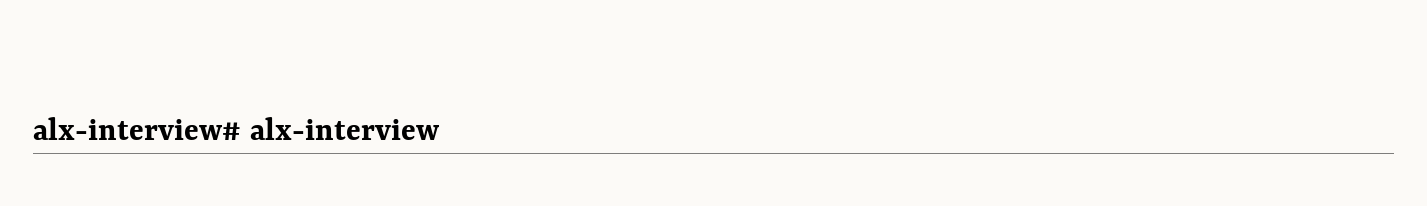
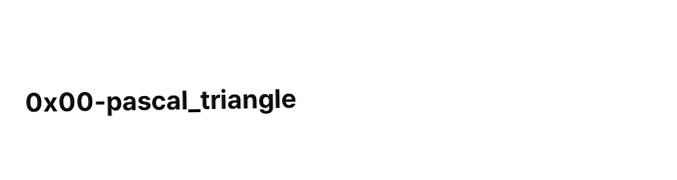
[33,117,441,140] alx-interview# alx-interview -> [24,87,297,118] 0x00-pascal_triangle

